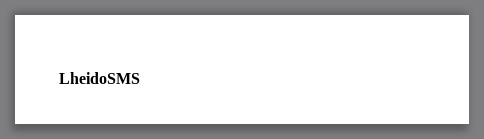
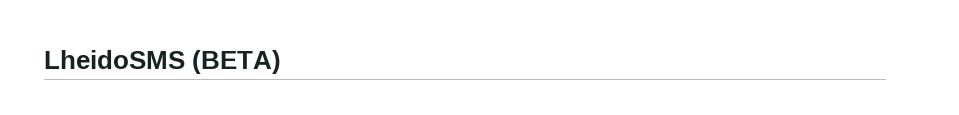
(140, 78) none -> [192,50,282,74] (BETA)

